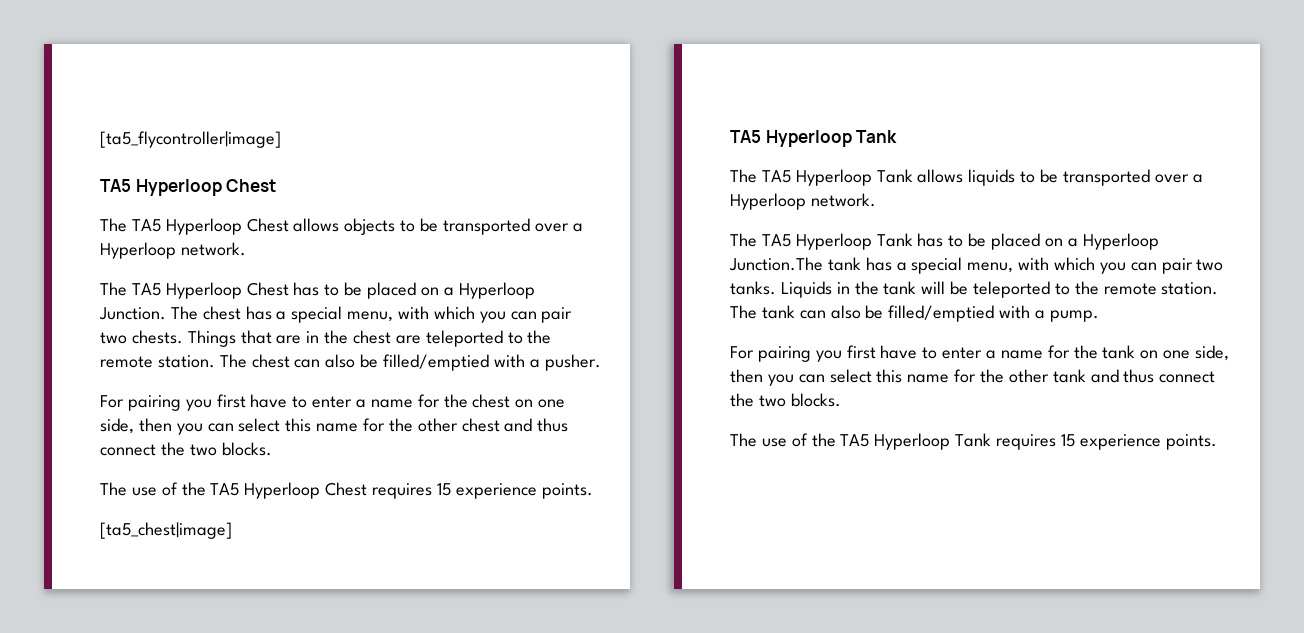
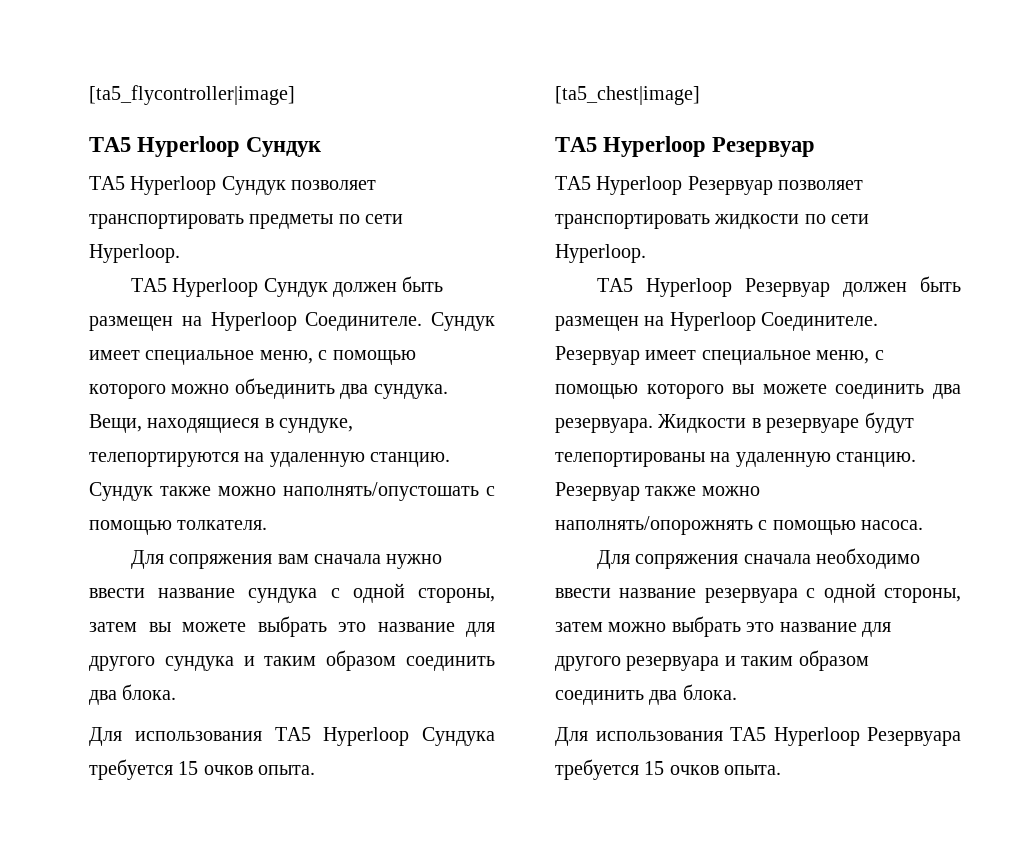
[226,179,277,192] [100,218,583,235] [100,242,246,259] [100,282,535,299] [99,306,573,323] [100,330,552,347] [100,354,601,371] [100,394,566,411] [100,418,569,435] [100,442,272,456] [100,482,593,499] [100,522,232,539] [730,130,898,147] [730,169,1203,186] [730,193,876,210] [730,233,1159,250] [729,257,1224,274] [730,281,1219,298] [730,305,1099,322] [730,345,1230,362] [730,369,1216,386] [730,393,841,407] [730,433,1217,450] Chest // The TA5 Hyperloop Chest allows objects to be transported over a Hyperloop network. // The TA5 Hyperloop Chest has to be placed on a Hyperloop Junction. The chest has a special menu, with which you can pair two chests. Things that are in the chest are teleported to the remote station. The chest can also be filled/emptied with a pusher. // For pairing you first have to enter a name for the chest on one side, then you can select this name for the other chest and thus connect the two blocks. // The use of the TA5 Hyperloop Chest requires 15 experience points. // [ta5_chest|image] // TA5 Hyperloop Tank // The TA5 Hyperloop Tank allows liquids to be transported over a Hyperloop network. // The TA5 Hyperloop Tank has to be placed on a Hyperloop Junction.The tank has a special menu, with which you can pair two tanks. Liquids in the tank will be teleported to the remote station. The tank can also be filled/emptied with a pump. // For pairing you first have to enter a name for the tank on one side, then you can select this name for the other tank and thus connect the two blocks. // The use of the TA5 Hyperloop Tank requires 15 experience points. -> [246,137,322,157] [89,176,377,195] [89,214,404,229] [89,244,180,263] [130,276,444,297] [89,312,495,331] [89,350,416,365] [89,378,448,399] [89,414,354,433] [89,452,451,467] [89,482,495,501] [89,520,268,535] [130,550,443,569] [89,583,495,603] [89,616,495,637] [89,650,496,671] [89,684,177,705] [89,727,495,746] [89,759,316,780] [555,86,700,105] [555,136,816,157] [555,176,864,195] [555,214,870,229] [555,244,646,263] [596,276,961,297] [555,312,879,331] [555,346,884,365] [555,384,961,399] [555,412,914,433] [555,452,917,467] [555,482,760,501] [555,516,924,535] [596,548,921,569] [555,583,961,603] [555,616,891,637] [555,650,869,671] [555,684,737,705] [555,727,961,746] [555,759,782,780] Сундук // TA5 Hyperloop Сундук позволяет транспортировать предметы по сети Hyperloop. // TA5 Hyperloop Сундук должен быть размещен на Hyperloop Соединителе. Сундук имеет специальное меню, с помощью которого можно объединить два сундука. Вещи, находящиеся в сундуке, телепортируются на удаленную станцию. Сундук также можно наполнять/опустошать с помощью толкателя. // Для сопряжения вам сначала нужно ввести название сундука с одной стороны, затем вы можете выбрать это название для другого сундука и таким образом соединить два блока. // Для использования TA5 Hyperloop Сундука требуется 15 очков опыта. // [ta5_chest|image] // TA5 Hyperloop Резервуар // TA5 Hyperloop Резервуар позволяет транспортировать жидкости по сети Hyperloop. // TA5 Hyperloop Резервуар должен быть размещен на Hyperloop Соединителе. Резервуар имеет специальное меню, с помощью которого вы можете соединить два резервуара. Жидкости в резервуаре будут телепортированы на удаленную станцию. Резервуар также можно наполнять/опорожнять с помощью насоса. // Для сопряжения сначала необходимо ввести название резервуара с одной стороны, затем можно выбрать это название для другого резервуара и таким образом соединить два блока. // Для использования TA5 Hyperloop Резервуара требуется 15 очков опыта.

